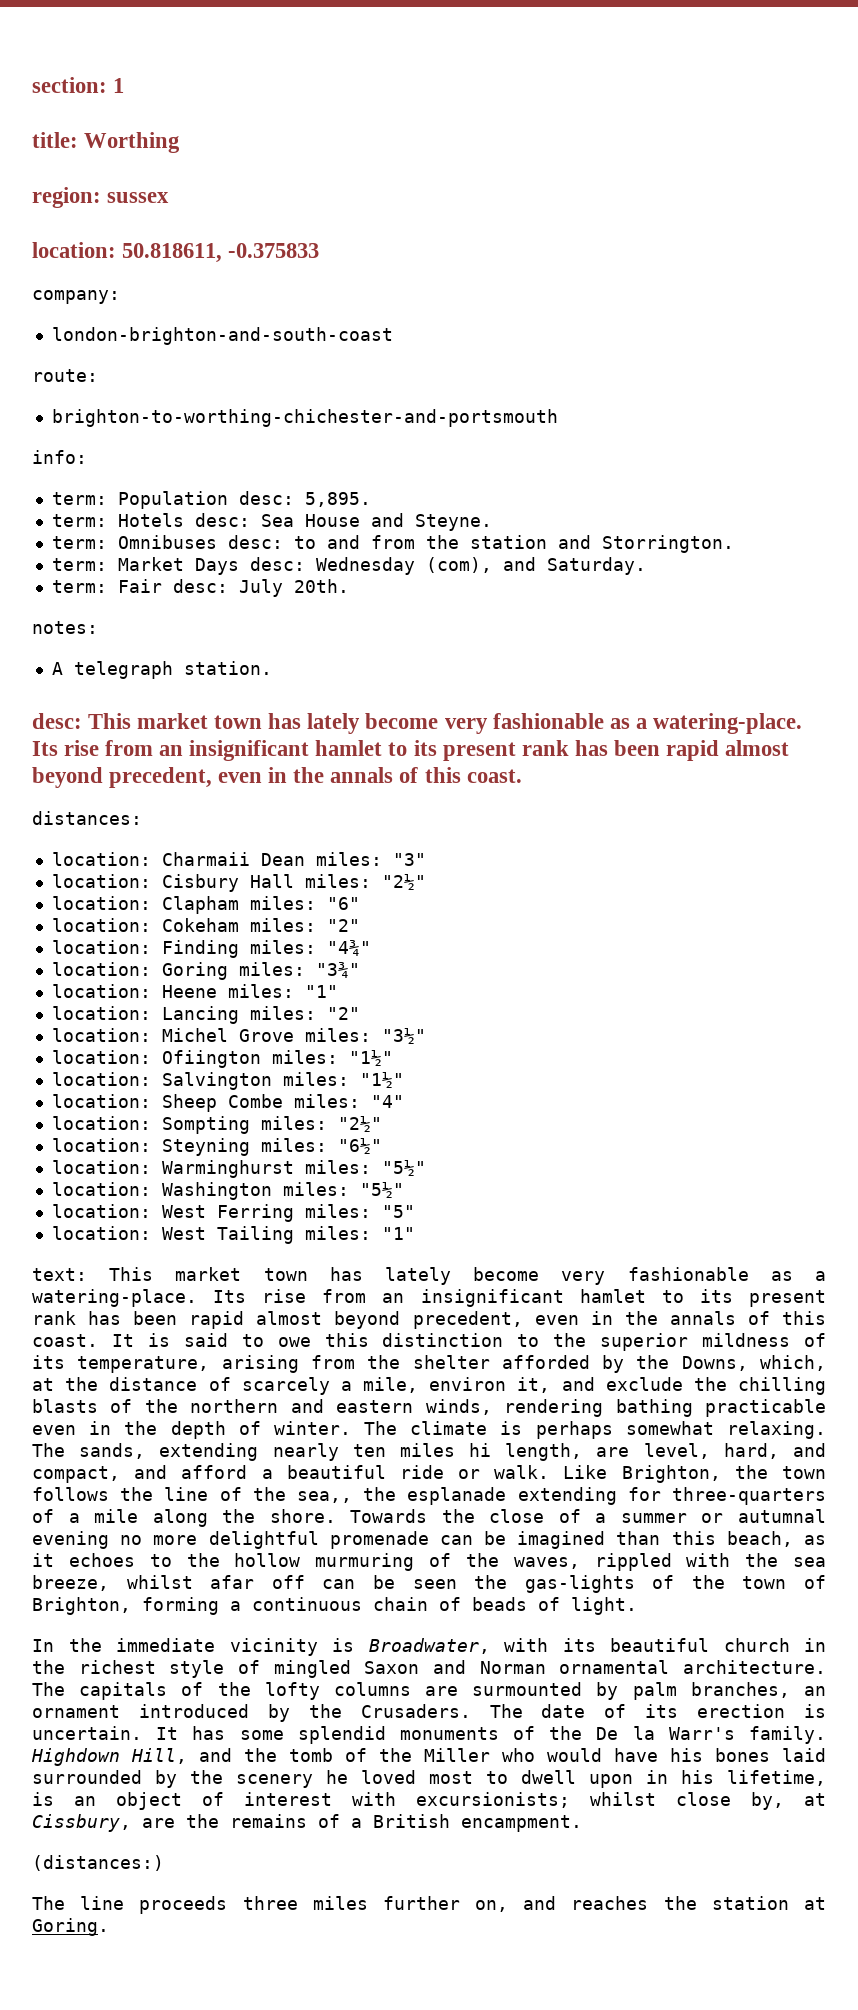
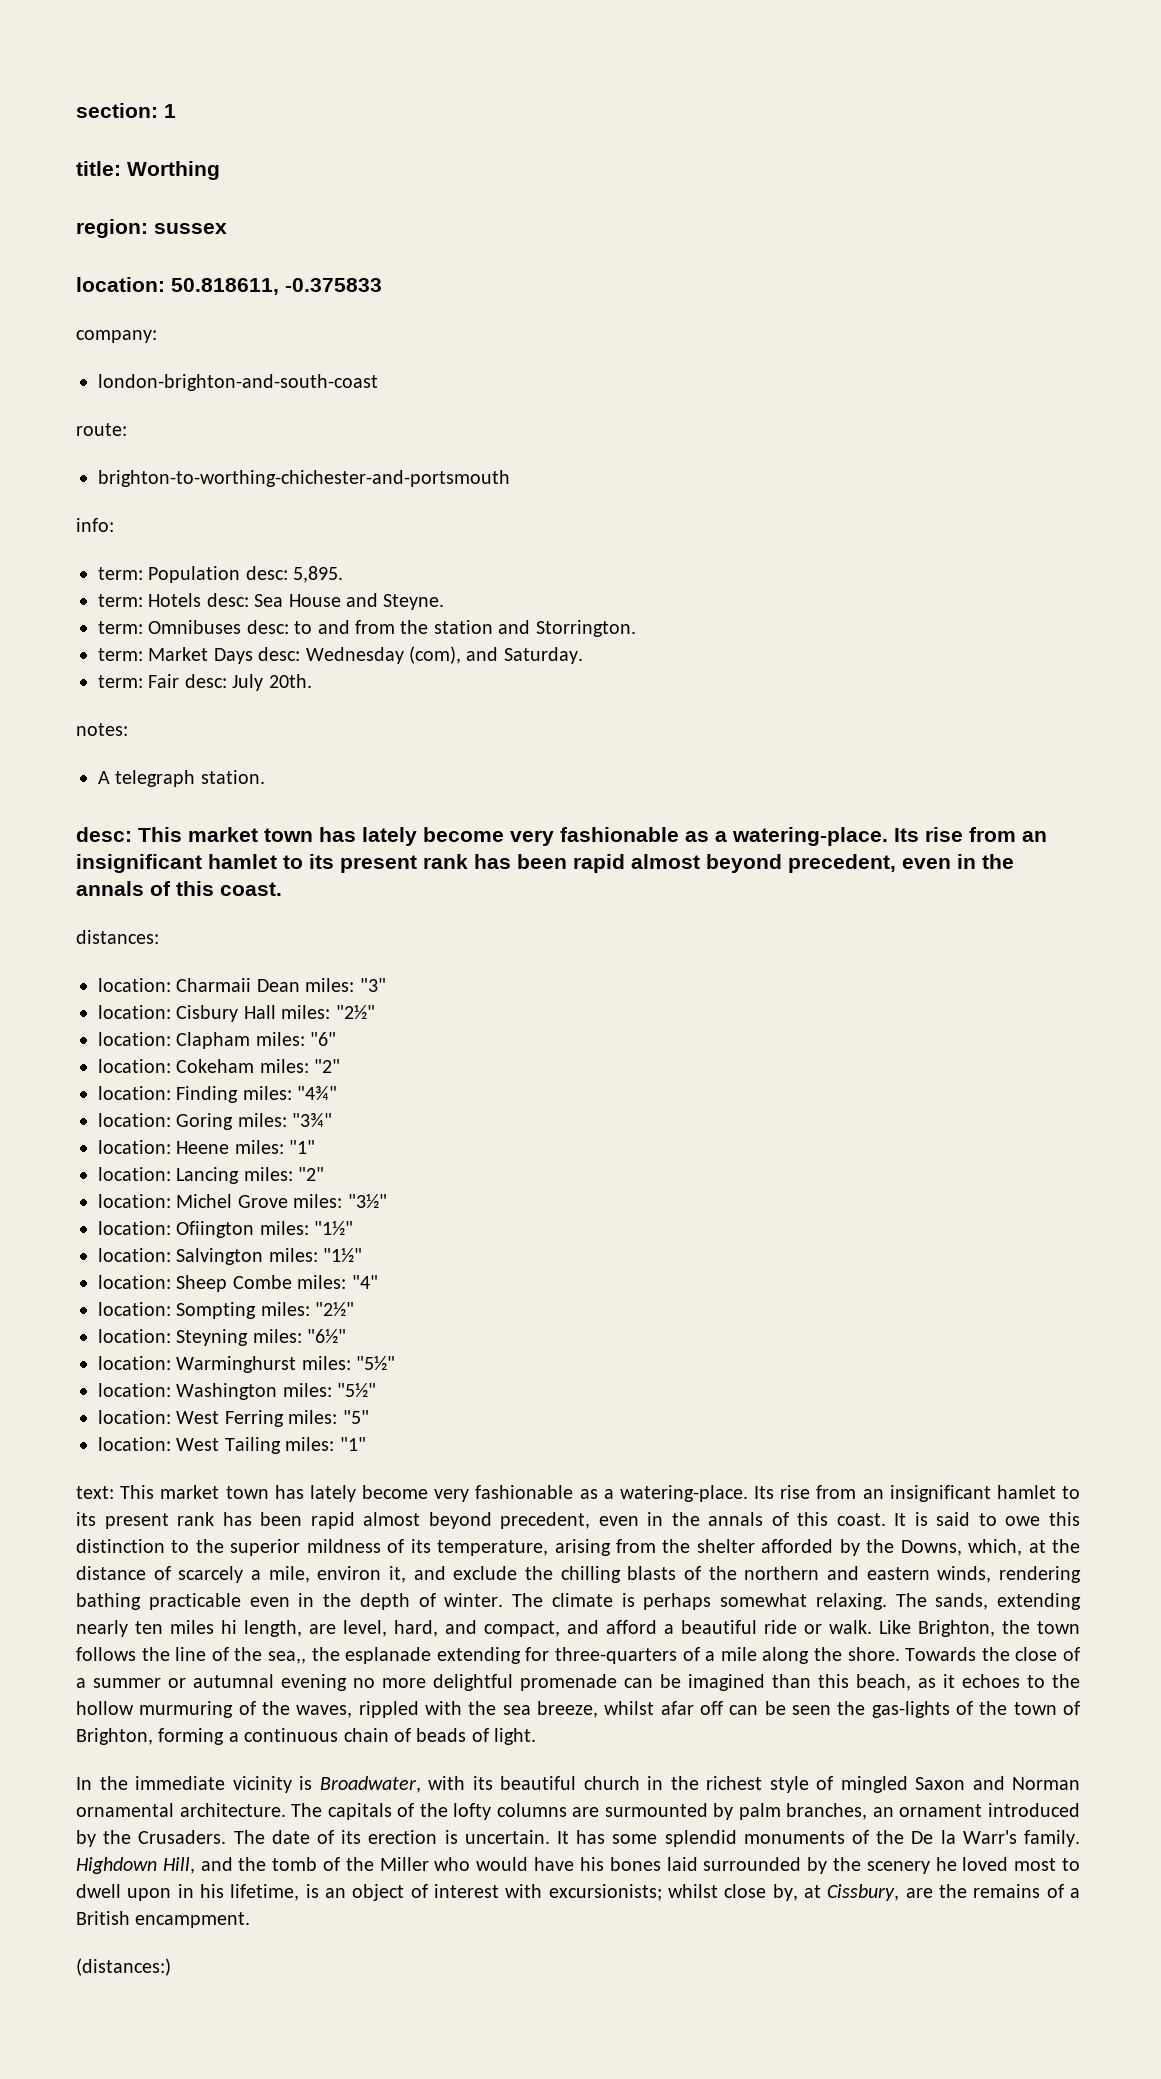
[32,1896,826,1914] [32,1918,109,1936] // The line proceeds three miles further on, and reaches the station at Goring. -> (171, 1967) none

